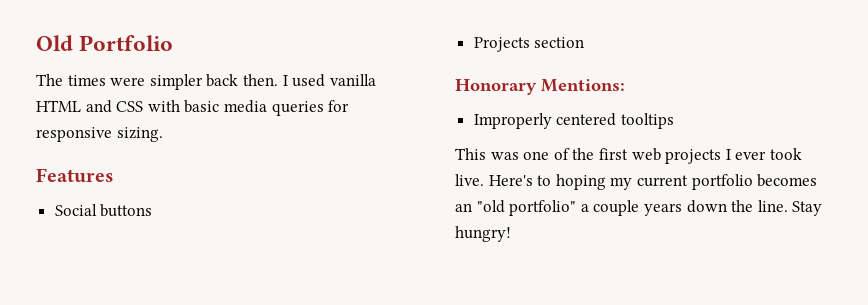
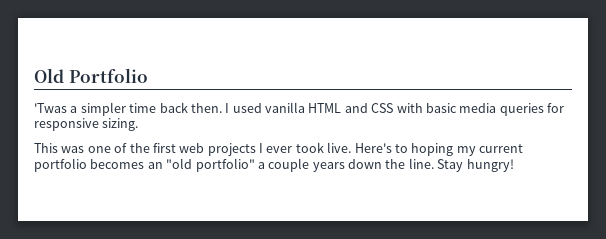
[36,74,203,90] The times were simpler -> [34,102,157,116] 'Twas a simpler time
[36,168,114,183] [54,204,153,217] [473,37,585,52] [455,79,625,95] [473,113,674,129] // Features // Social buttons // Projects section // Honorary Mentions: // Improperly centered tooltips -> (139, 124) none

